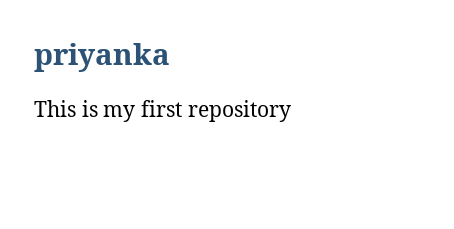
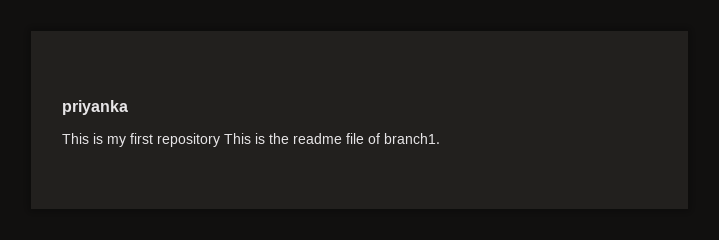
(291, 111) none -> [224,133,440,144] This is the readme file of branch1.

